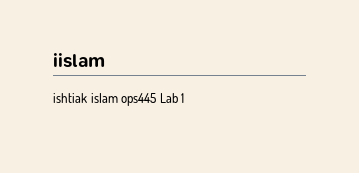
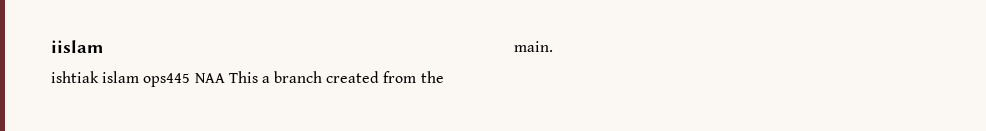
[159,93,185,103] Lab 1 -> [194,71,444,83] [514,41,553,52] NAA This a branch created from the main.

